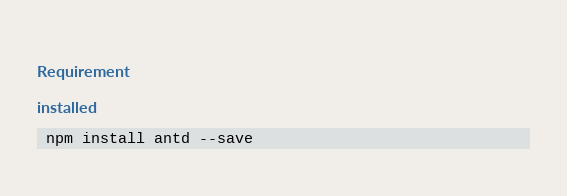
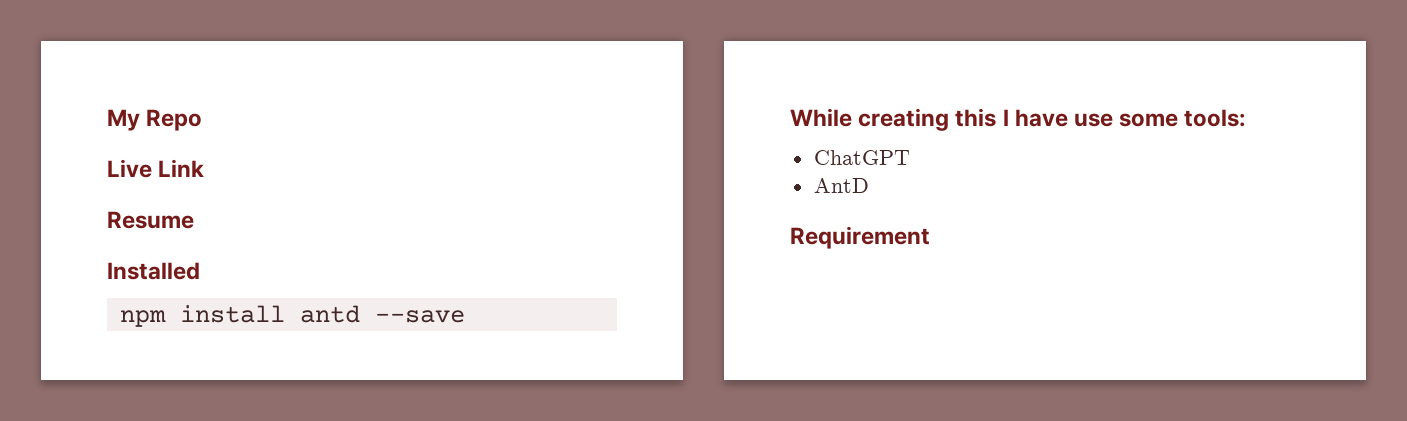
[37,66,130,80] [37,102,97,113] [45,132,253,146] Requirement // installed // npm install antd --save -> [107,109,203,131] [107,159,205,178] [107,211,194,229] [107,262,200,280] [119,305,465,327] [790,108,1246,131] [813,150,910,165] [813,178,869,193] [790,226,930,249] My Repo // Live Link // Resume // Installed // npm install antd --save // While creating this I have use some tools: // ChatGPT // AntD // Requirement

